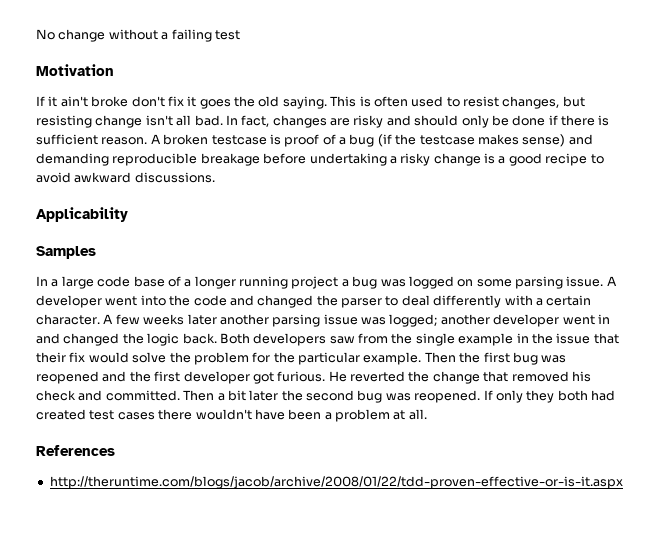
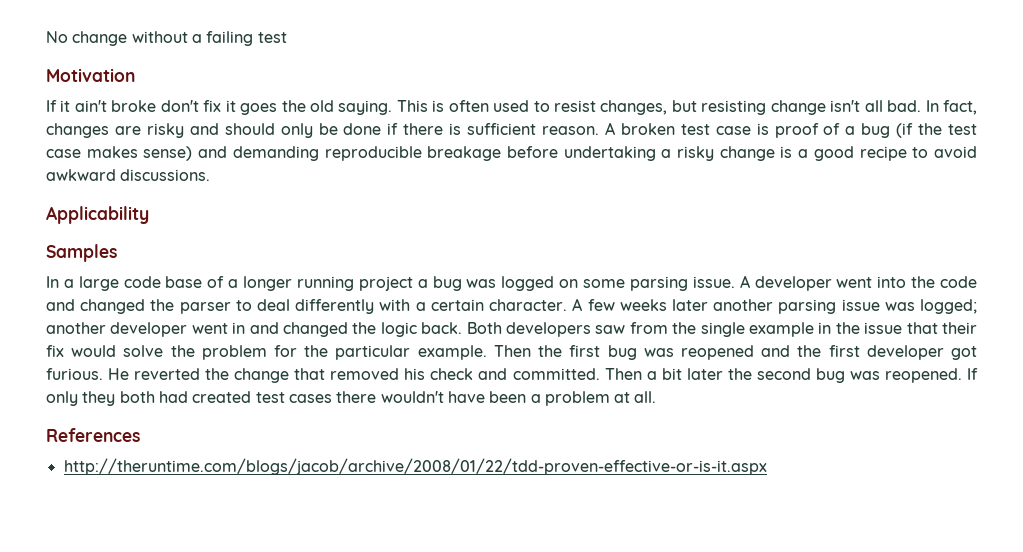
[211,135,267,145] testcase -> [680,124,751,135] test case
[419,135,475,145] testcase -> [947,124,977,135] [46,149,81,158] test case

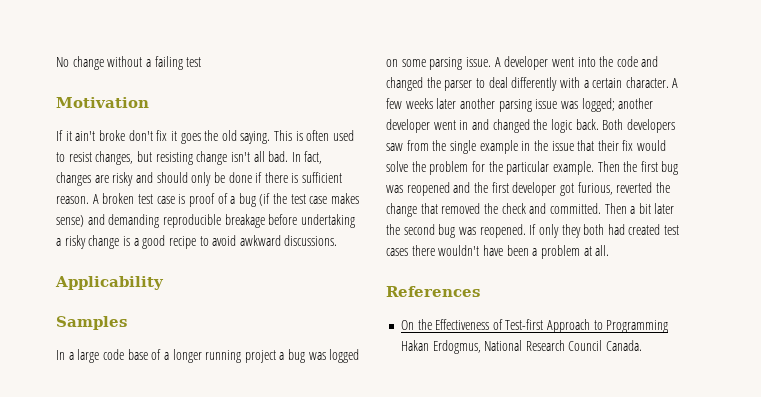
[46,368,130,380] furious. He -> [577,182,613,195] furious,
[404,368,426,380] his -> [483,203,498,214] the
[63,458,767,475] http://theruntime.com/blogs/jacob/archive/2008/01/22/tdd-proven-effective-or-is-it.aspx -> [400,319,669,333] [400,340,643,354] On the Effectiveness of Test-first Approach to Programming Hakan Erdogmus, National Research Council Canada.

